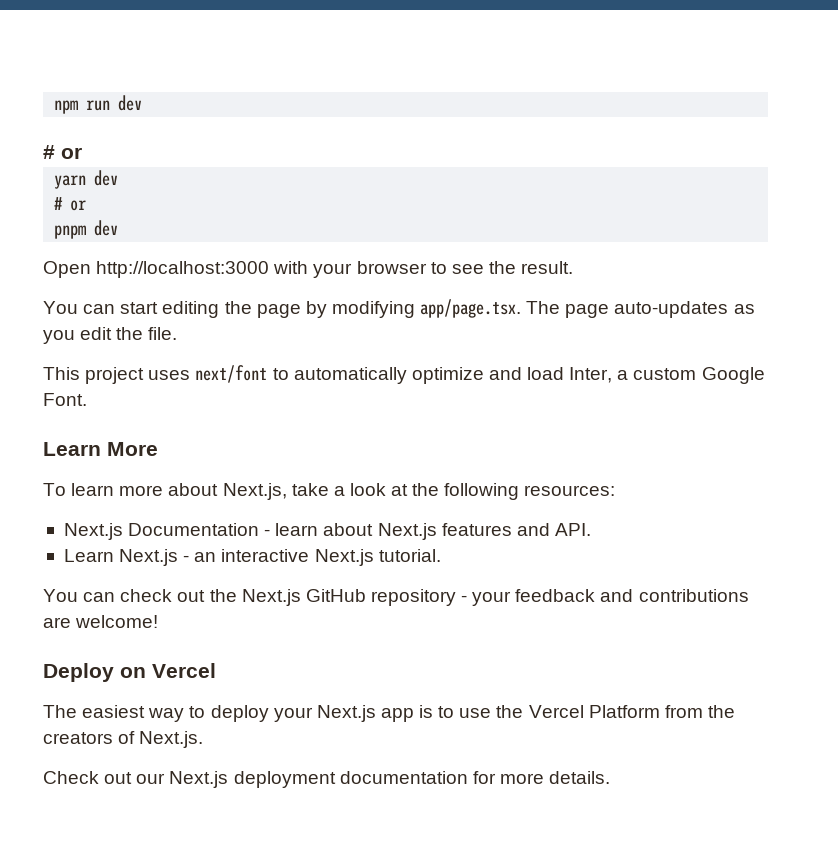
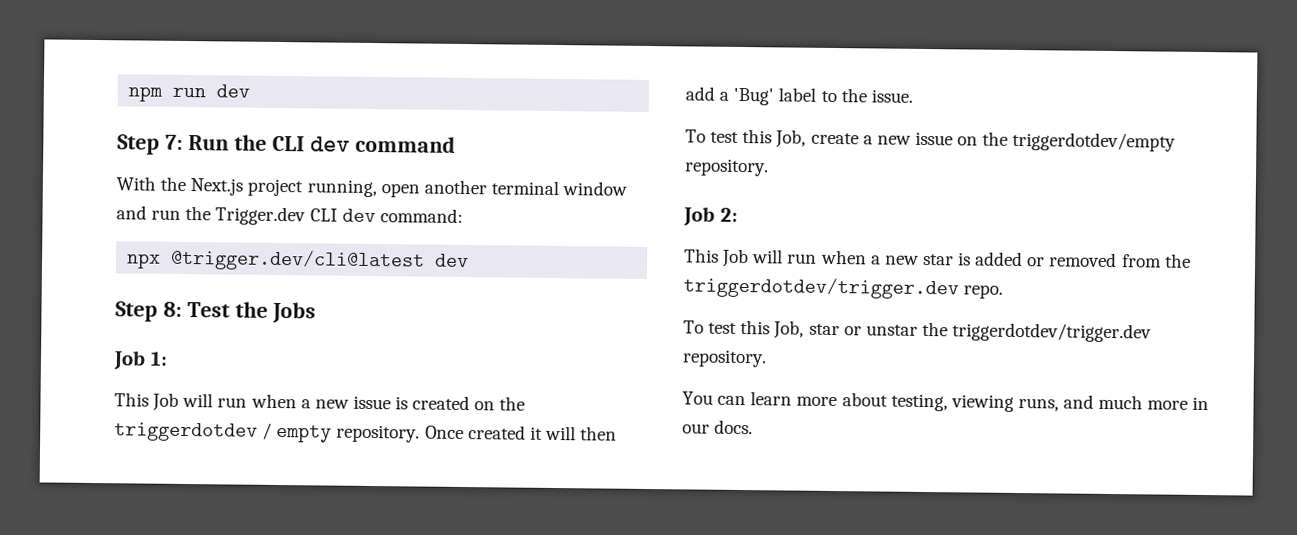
[43,145,82,159] [54,170,119,189] [54,197,87,211] [54,220,119,239] [43,261,574,278] [43,299,755,318] [43,327,178,344] [43,365,765,384] [43,393,87,406] [43,442,158,456] [43,483,616,500] [63,523,591,540] [63,549,441,566] [43,589,749,606] [43,615,159,628] [43,663,216,682] [43,705,735,722] [43,731,204,748] [43,771,611,788] # or // yarn dev // # or // pnpm dev // Open http://localhost:3000 with your browser to see the result. // You can start editing the page by modifying app/page.tsx. The page auto-updates as you edit the file. // This project uses next/font to automatically optimize and load Inter, a custom Google Font. // Learn More // To learn more about Next.js, take a look at the following resources: // Next.js Documentation - learn about Next.js features and API. // Learn Next.js - an interactive Next.js tutorial. // You can check out the Next.js GitHub repository - your feedback and contributions are welcome! // Deploy on Vercel // The easiest way to deploy your Next.js app is to use the Vercel Platform from the creators of Next.js. // Check out our Next.js deployment documentation for more details. -> [117,134,456,155] [116,176,628,198] [116,205,463,226] [126,248,470,272] [115,301,316,324] [113,350,168,370] [114,392,526,411] [114,422,618,443] [685,86,913,106] [685,129,1177,152] [684,158,769,177] [683,206,738,226] [684,248,1191,268] [683,276,1004,300] [683,319,1153,343] [682,349,767,368] [682,391,1210,412] [682,419,754,435] Step 7: Run the CLI dev command // With the Next.js project running, open another terminal window and run the Trigger.dev CLI dev command: // npx @trigger.dev/cli@latest dev // Step 8: Test the Jobs // Job 1: // This Job will run when a new issue is created on the triggerdotdev / empty repository. Once created it will then add a 'Bug' label to the issue. // To test this Job, create a new issue on the triggerdotdev/empty repository. // Job 2: // This Job will run when a new star is added or removed from the triggerdotdev/trigger.dev repo. // To test this Job, star or unstar the triggerdotdev/trigger.dev repository. // You can learn more about testing, viewing runs, and much more in our docs.

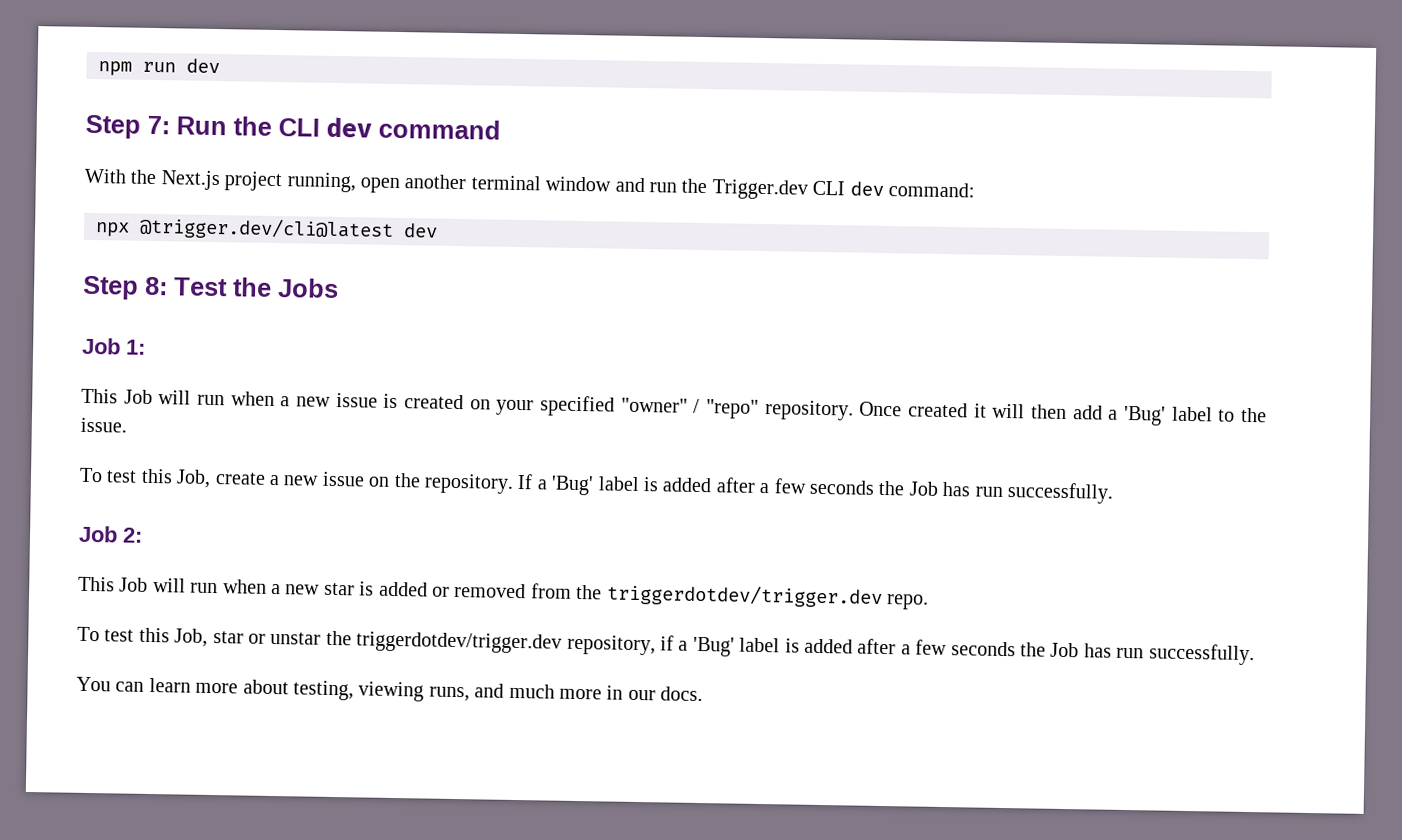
[499,396,526,411] [114,422,333,443] the triggerdotdev / empty -> [496,395,759,419] your specified "owner" / "repo"
[1012,131,1177,152] [684,158,769,177] triggerdotdev/empty repository. -> [423,473,1114,504] repository. If a 'Bug' label is added after a few seconds the Job has run successfully.
[682,349,767,368] repository. -> [566,634,1255,666] repository, if a 'Bug' label is added after a few seconds the Job has run successfully.

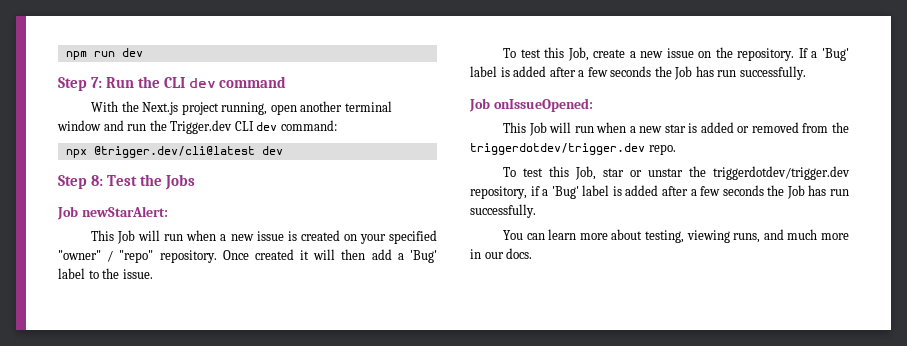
[125,339,146,355] 1: -> [81,206,168,217] newStarAlert:
[122,527,143,543] 2: -> [493,98,593,112] onIssueOpened:

